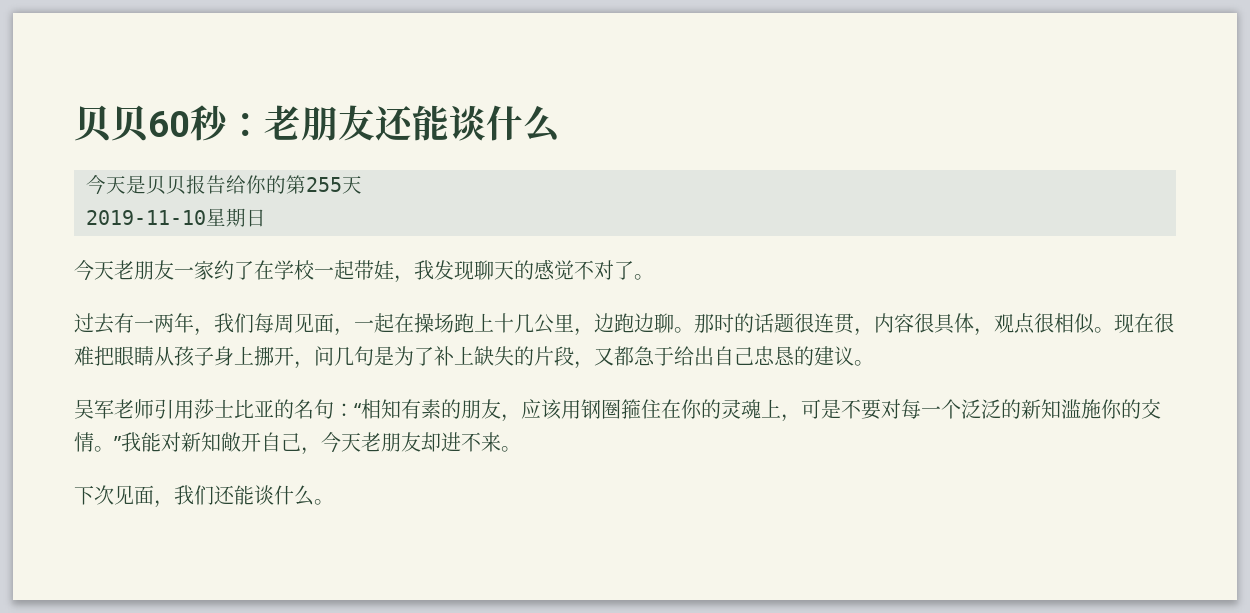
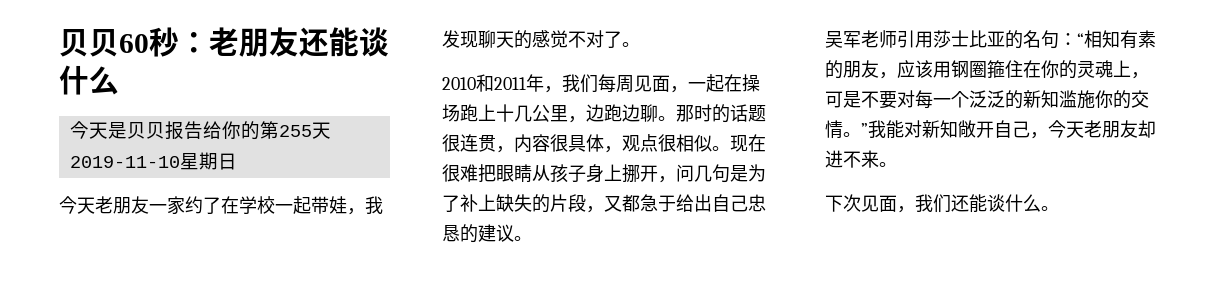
[74,313,174,334] 过去有一两 -> [442,74,526,92] 2010和2011

